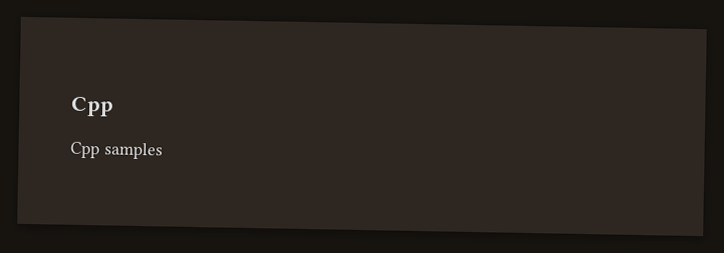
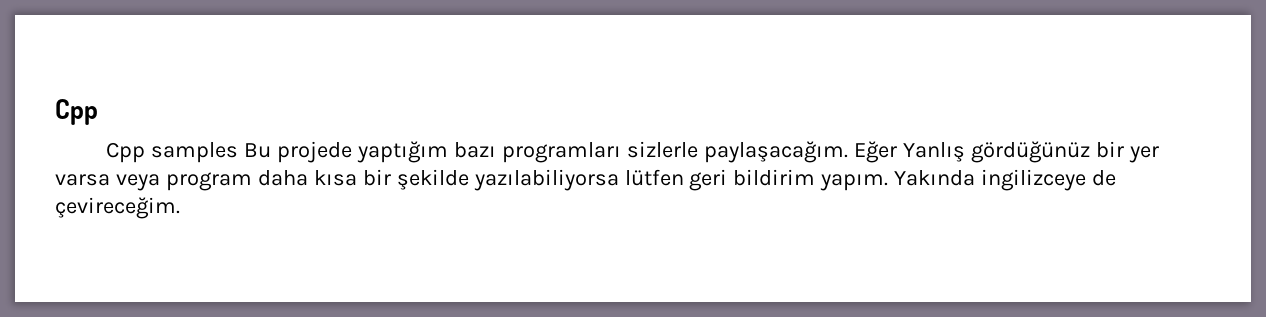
(163, 151) none -> [244,141,1159,163] [55,169,1117,191] [55,197,180,219] Bu projede yaptığım bazı programları sizlerle paylaşacağım. Eğer Yanlış gördüğünüz bir yer varsa veya program daha kısa bir şekilde yazılabiliyorsa lütfen geri bildirim yapım. Yakında ingilizceye de çevireceğim.

